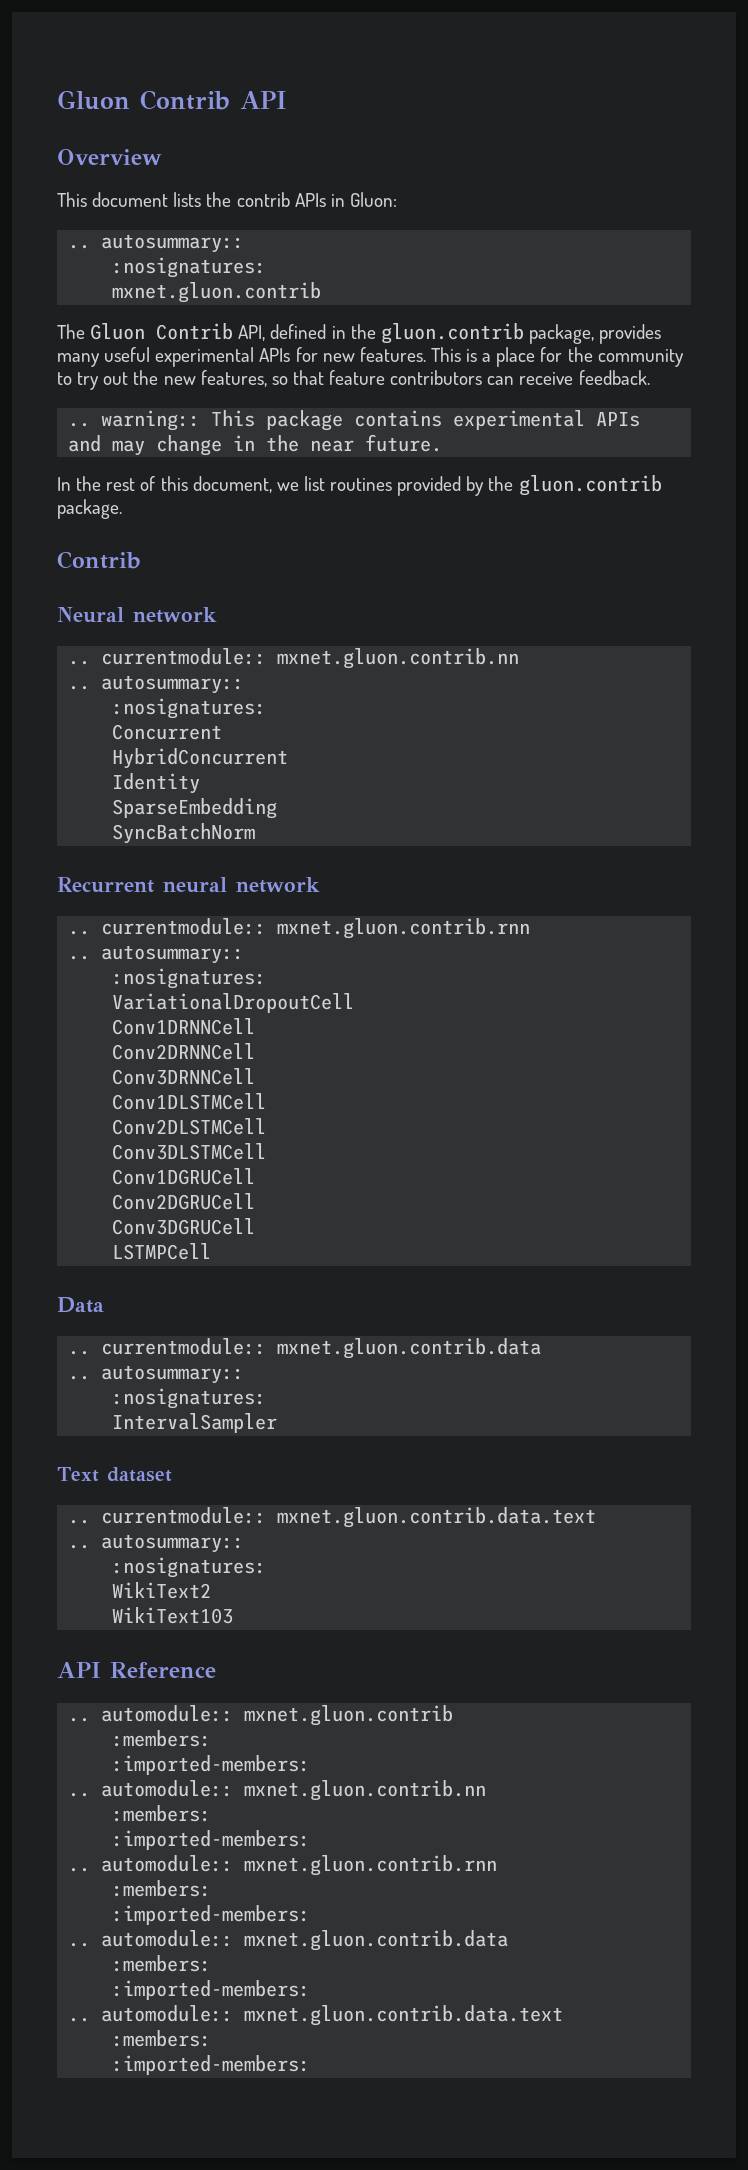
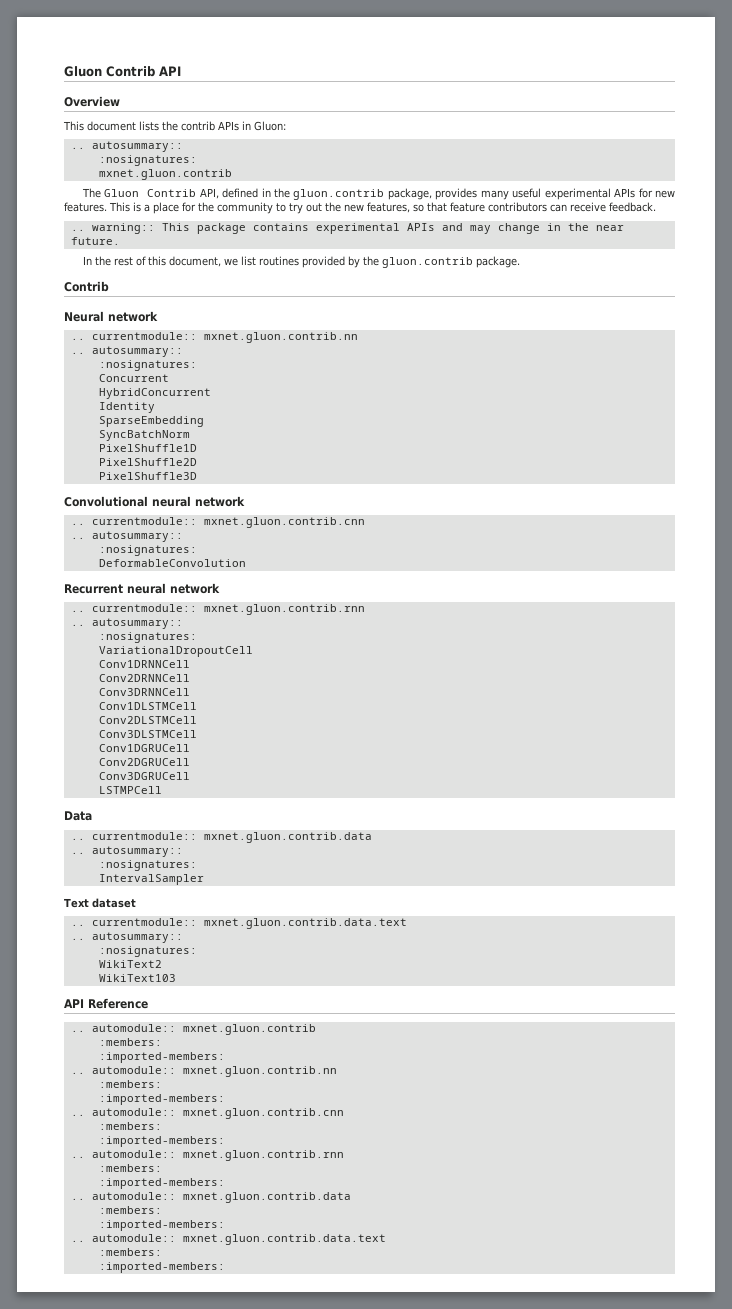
(256, 833) none -> [98,444,197,452] [98,458,197,466] [98,472,197,480] [64,496,245,507] [70,517,365,528] [70,531,183,542] [98,545,197,556] [98,559,246,567] // PixelShuffle1D // PixelShuffle2D // PixelShuffle3D // Convolutional neural network // .. currentmodule:: mxnet.gluon.contrib.cnn // .. autosummary:: // :nosignatures: // DeformableConvolution
(311, 1840) none -> [70,1108,344,1119] [98,1122,162,1130] [98,1136,225,1147] // .. automodule:: mxnet.gluon.contrib.cnn // :members: // :imported-members:

